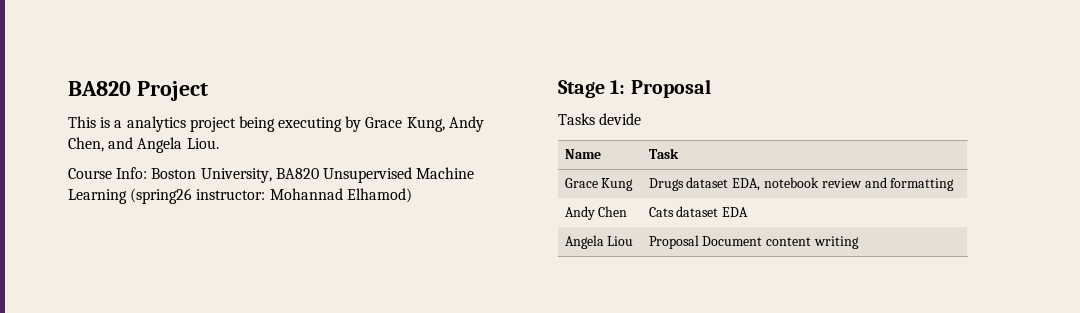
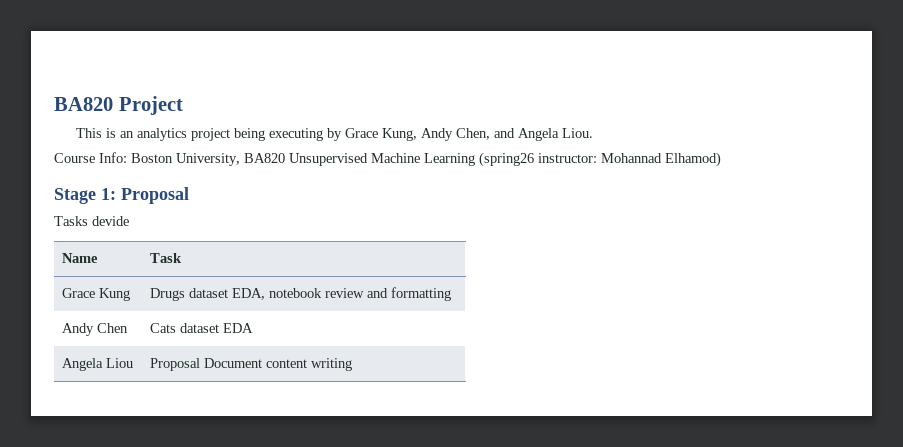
[114,120,123,128] a -> [120,131,135,138] an

